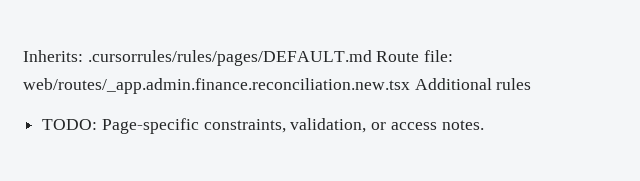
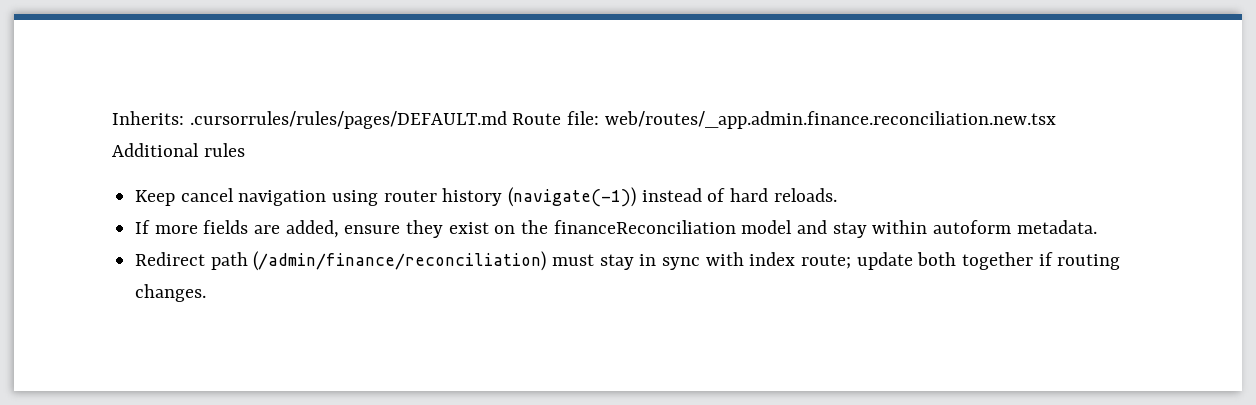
[42,118,484,134] TODO: Page-specific constraints, validation, or access notes. -> [135,187,837,207] [135,220,1097,238] [135,251,1121,271] [135,284,207,302] Keep cancel navigation using router history (navigate(-1)) instead of hard reloads. // If more fields are added, ensure they exist on the financeReconciliation model and stay within autoform metadata. // Redirect path (/admin/finance/reconciliation) must stay in sync with index route; update both together if routing changes.

